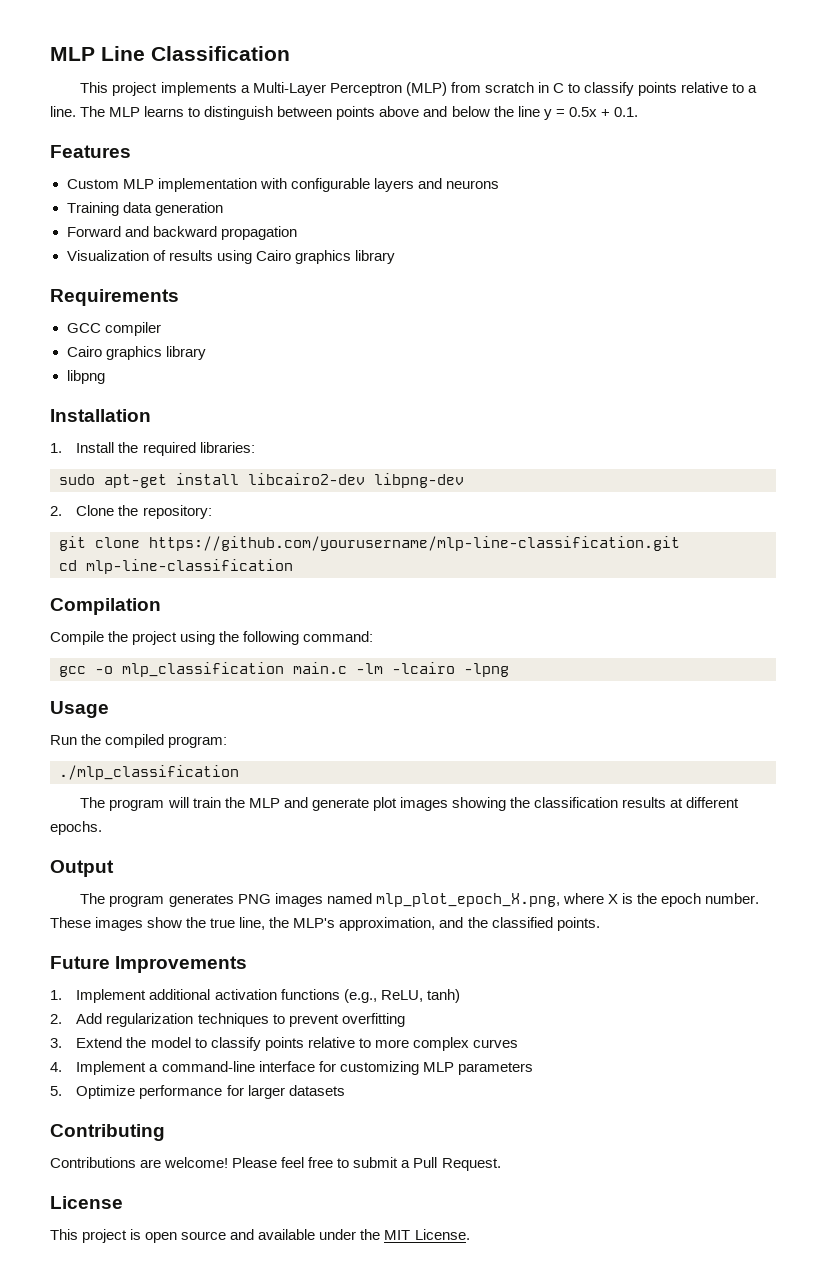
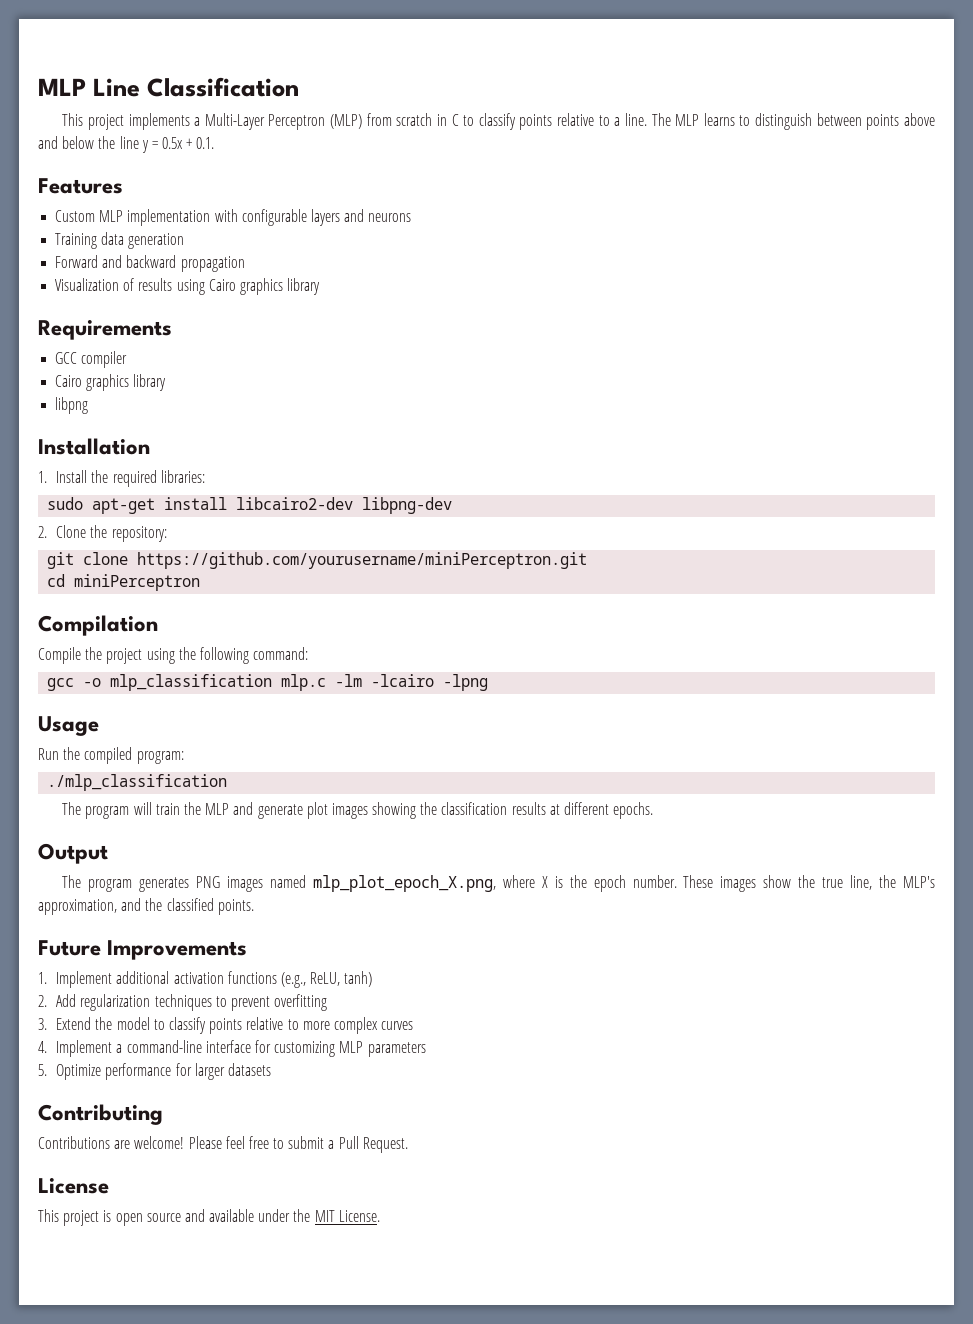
[149,536,680,551] https://github.com/yourusername/mlp-line-classification.git -> [137,552,588,569] https://github.com/yourusername/miniPerceptron.git
[86,559,293,574] mlp-line-classification -> [74,574,201,591] miniPerceptron
[293,662,347,674] main.c -> [281,674,327,691] mlp.c

